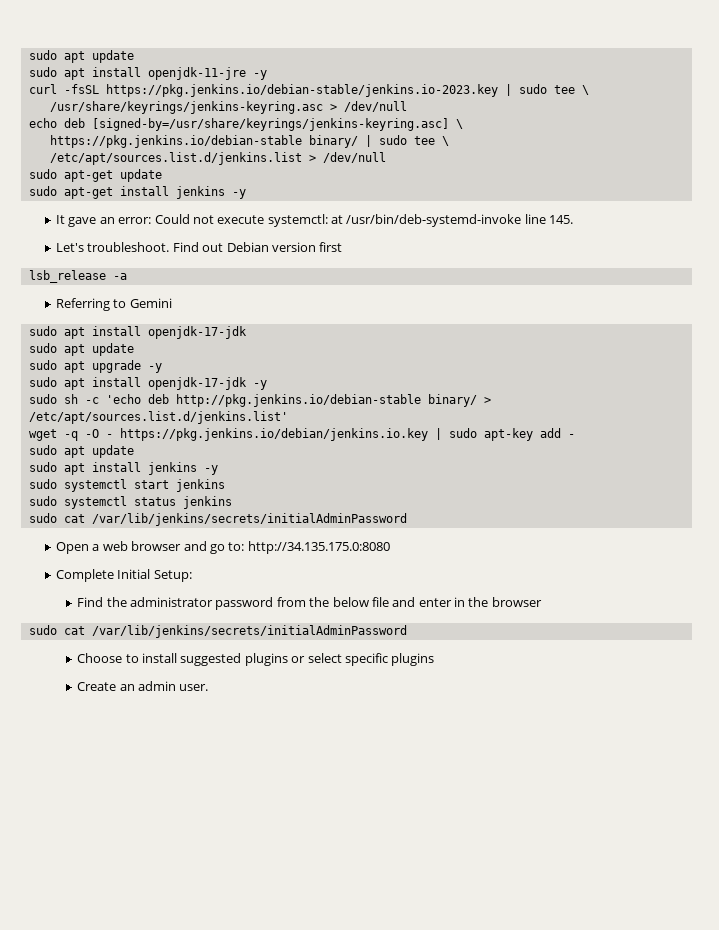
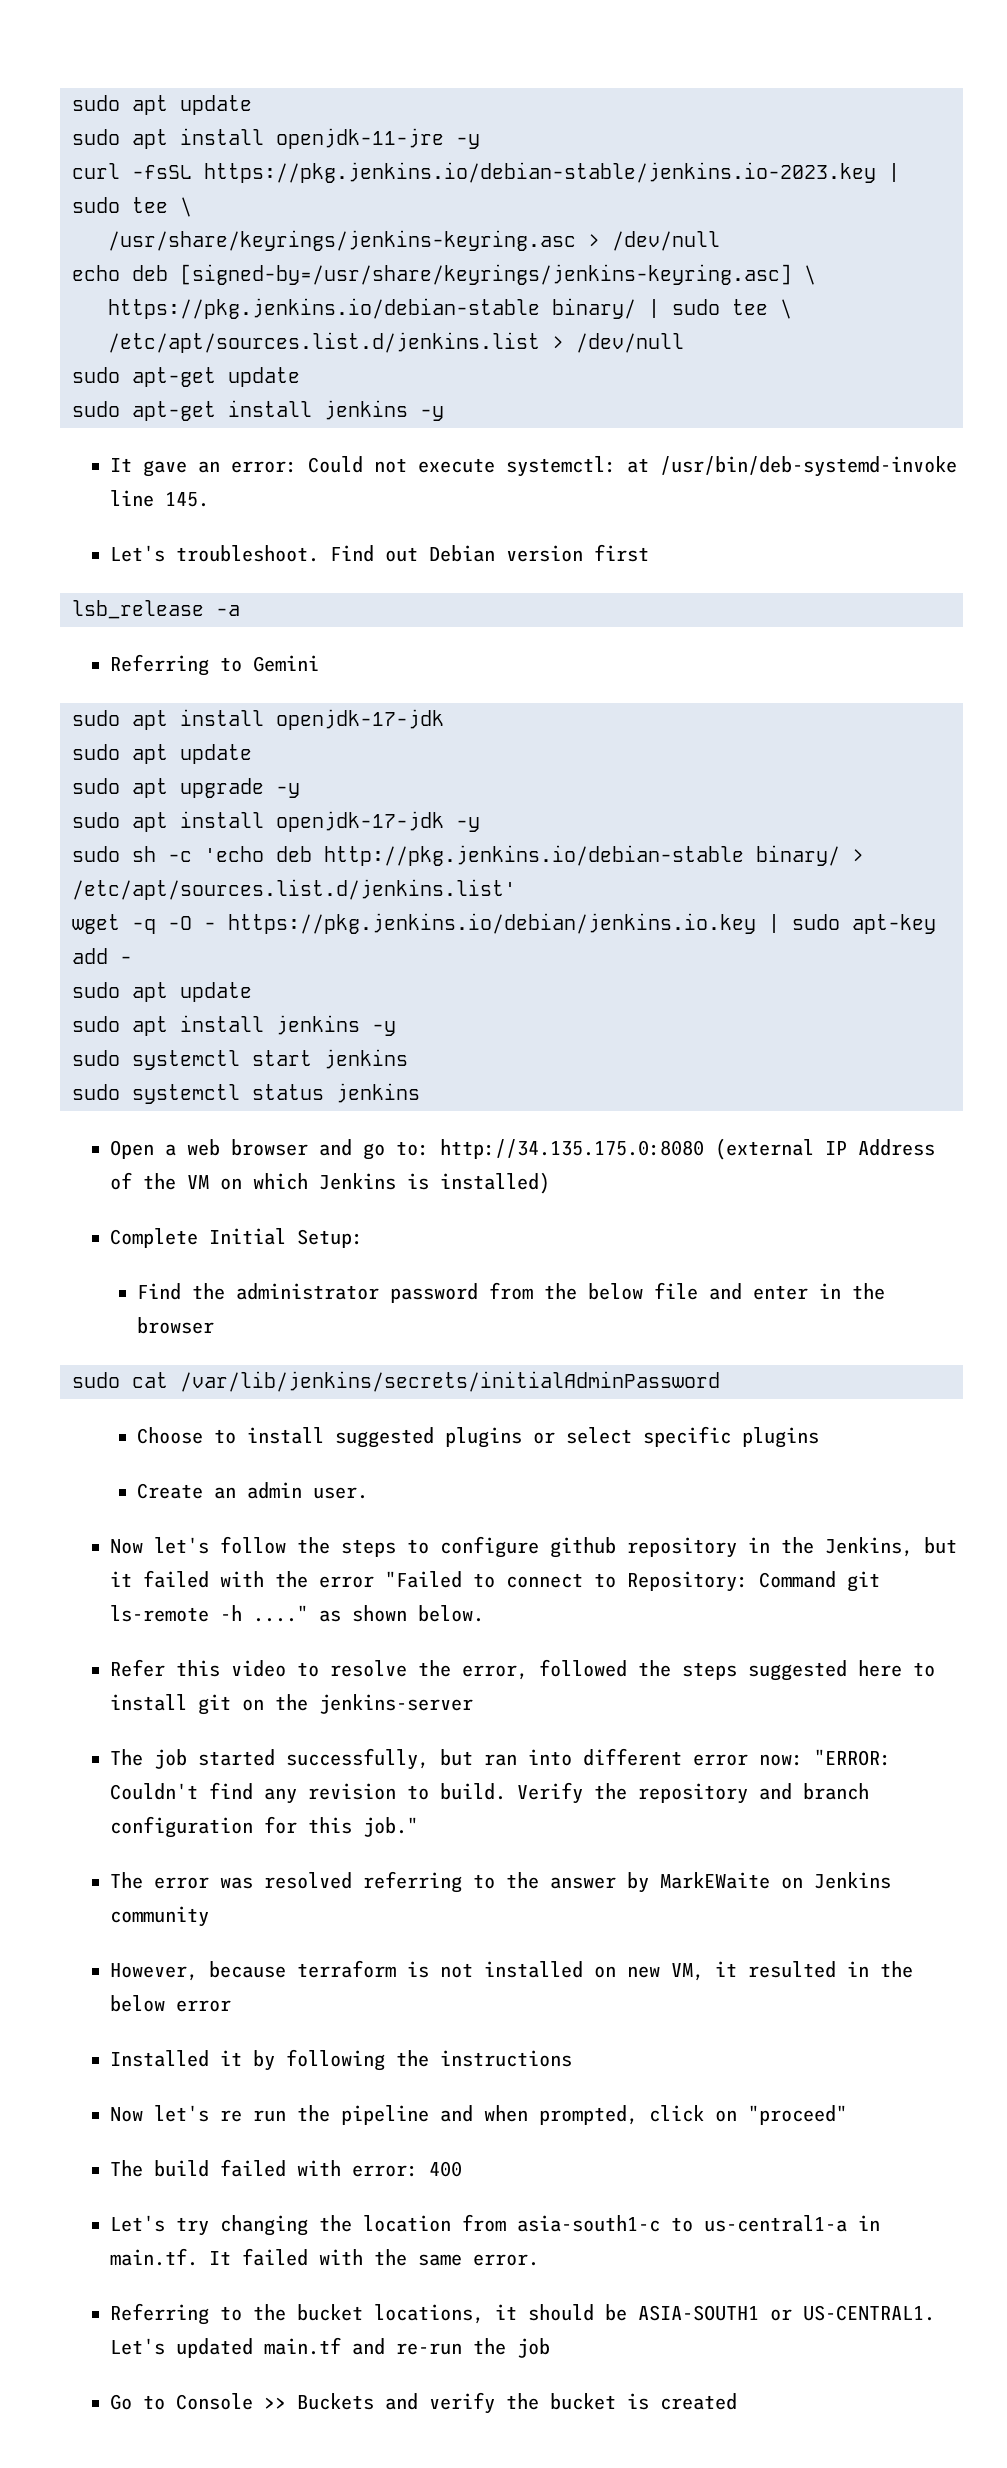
[28,513,407,526] // sudo cat /var/lib/jenkins/secrets/initialAdminPassword -> (420, 1093) none
(390, 547) none -> [714,1138,935,1160] [109,1172,550,1194] (external IP Address of the VM on which Jenkins is installed)
(209, 687) none -> [109,1536,957,1558] [109,1570,880,1592] [109,1605,484,1622] [109,1659,935,1681] [109,1694,473,1715] [109,1748,891,1770] [109,1782,869,1804] [109,1816,418,1838] [109,1871,891,1893] [109,1906,209,1927] [109,1960,913,1981] [109,1995,231,2012] [109,2049,572,2071] [109,2105,847,2125] [109,2159,462,2177] [109,2214,880,2236] [109,2248,539,2266] [109,2303,935,2325] [109,2337,550,2358] [109,2392,737,2414] // Now let's follow the steps to configure github repository in the Jenkins, but it failed with the error "Failed to connect to Repository: Command git ls-remote -h ...." as shown below. // Refer this video to resolve the error, followed the steps suggested here to install git on the jenkins-server // The job started successfully, but ran into different error now: "ERROR: Couldn't find any revision to build. Verify the repository and branch configuration for this job." // The error was resolved referring to the answer by MarkEWaite on Jenkins community // However, because terraform is not installed on new VM, it resulted in the below error // Installed it by following the instructions // Now let's re run the pipeline and when prompted, click on "proceed" // The build failed with error: 400 // Let's try changing the location from asia-south1-c to us-central1-a in main.tf. It failed with the same error. // Referring to the bucket locations, it should be ASIA-SOUTH1 or US-CENTRAL1. Let's updated main.tf and re-run the job // Go to Console >> Buckets and verify the bucket is created

